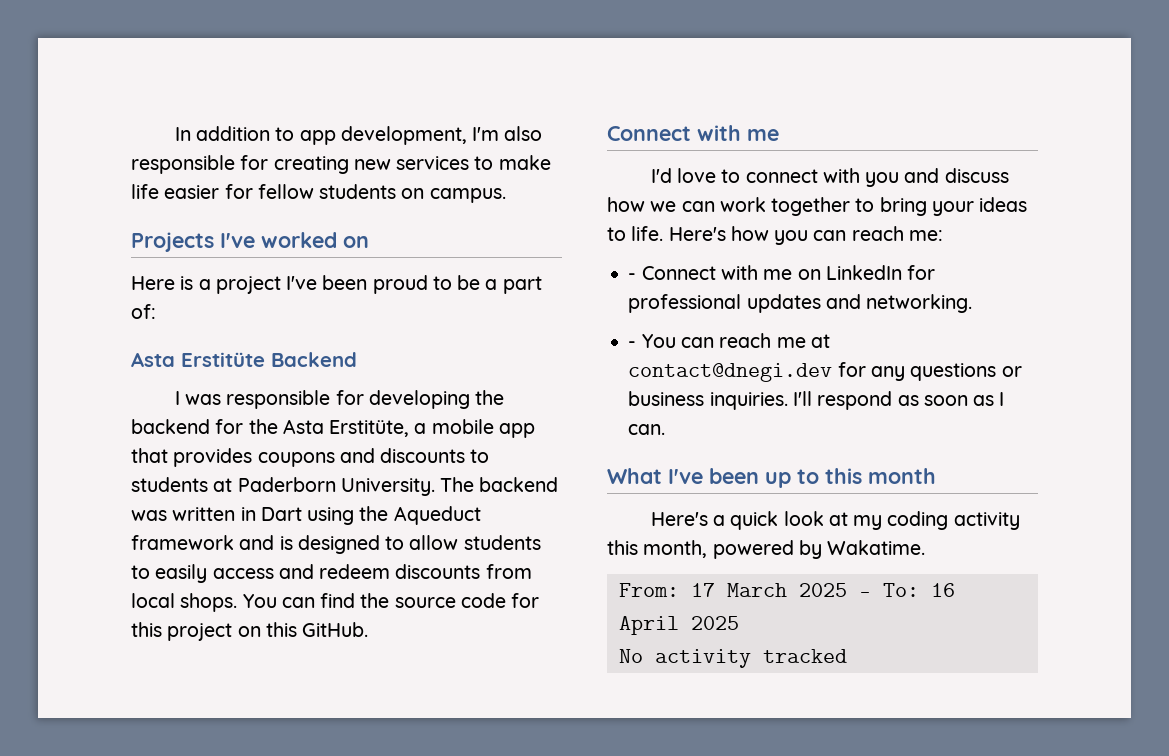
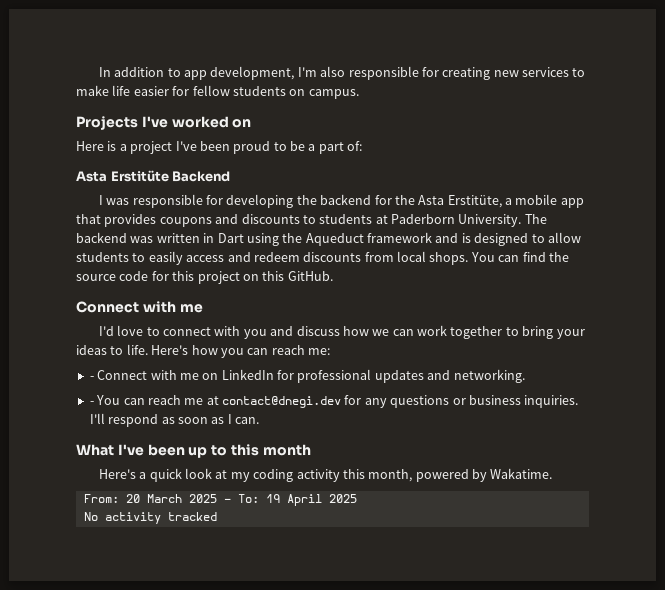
[690,583,715,597] 17 -> [125,494,140,503] 20
[930,583,955,597] 16 -> [265,494,280,503] 19

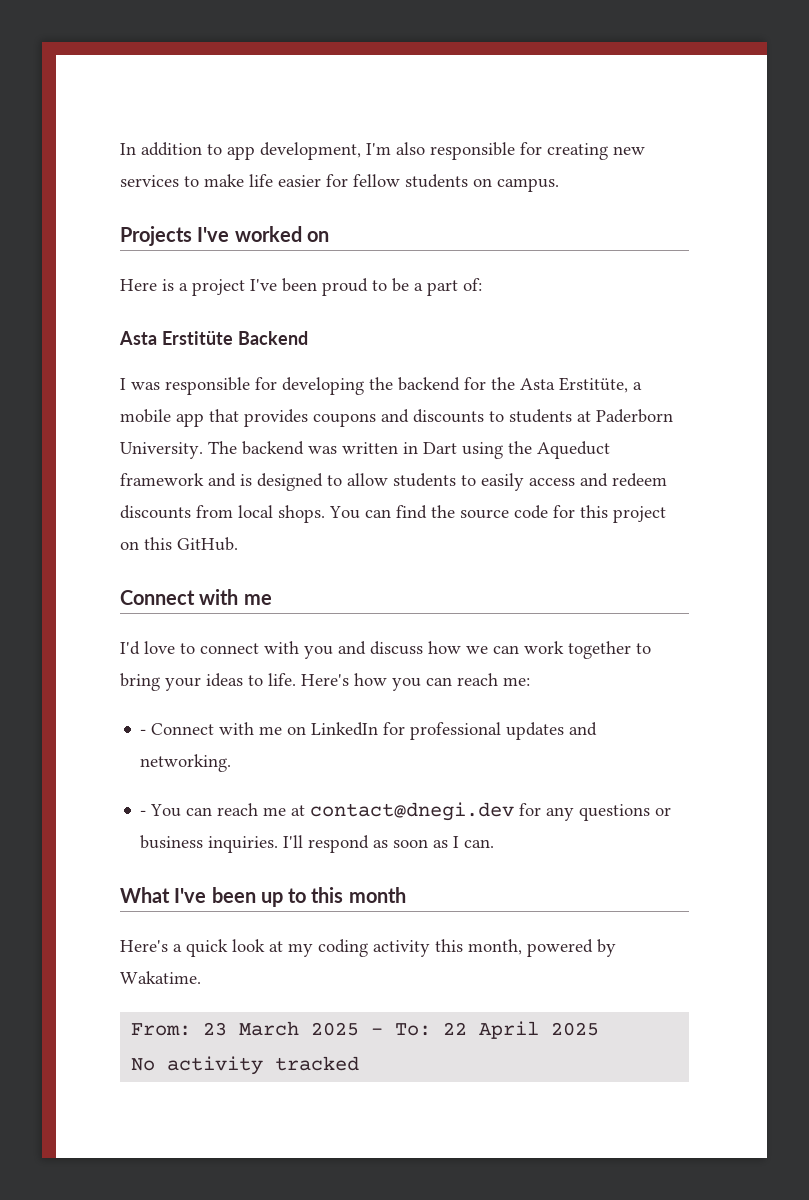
[125,494,140,503] 20 -> [203,1022,228,1036] 23
[265,494,280,503] 19 -> [443,1022,468,1035] 22

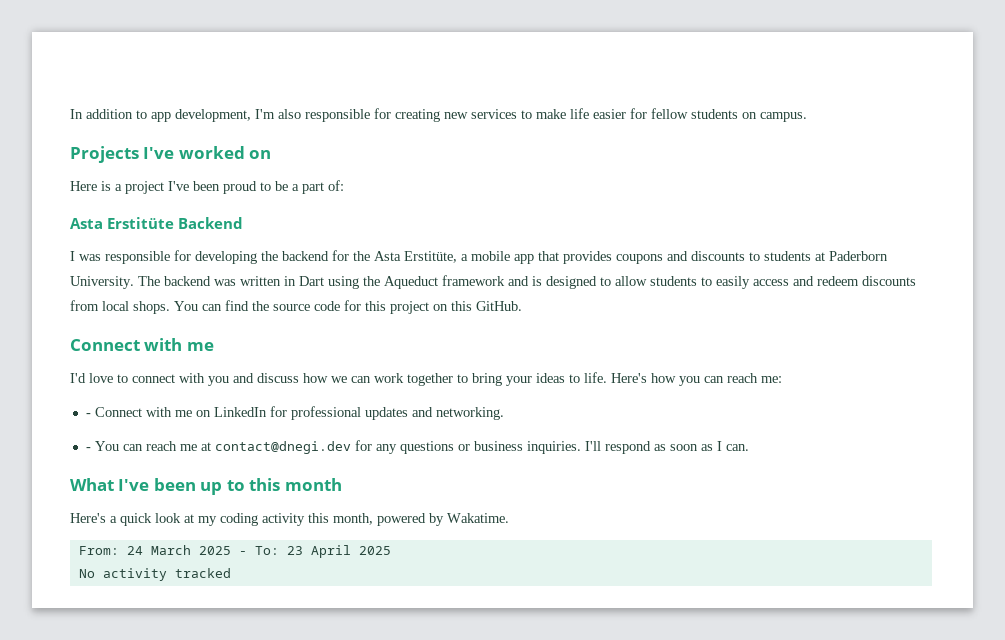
[203,1022,228,1036] 23 -> [126,546,143,555] 24
[443,1022,468,1035] 22 -> [286,546,303,555] 23

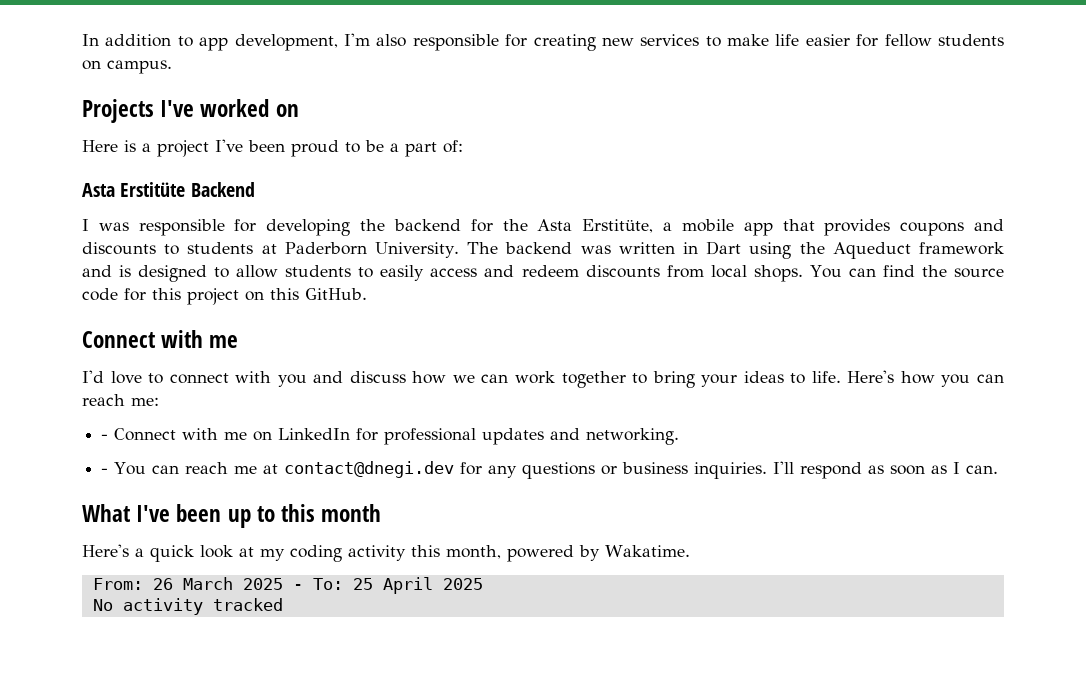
[126,546,143,555] 24 -> [152,578,173,590] 26
[286,546,303,555] 23 -> [352,578,373,590] 25

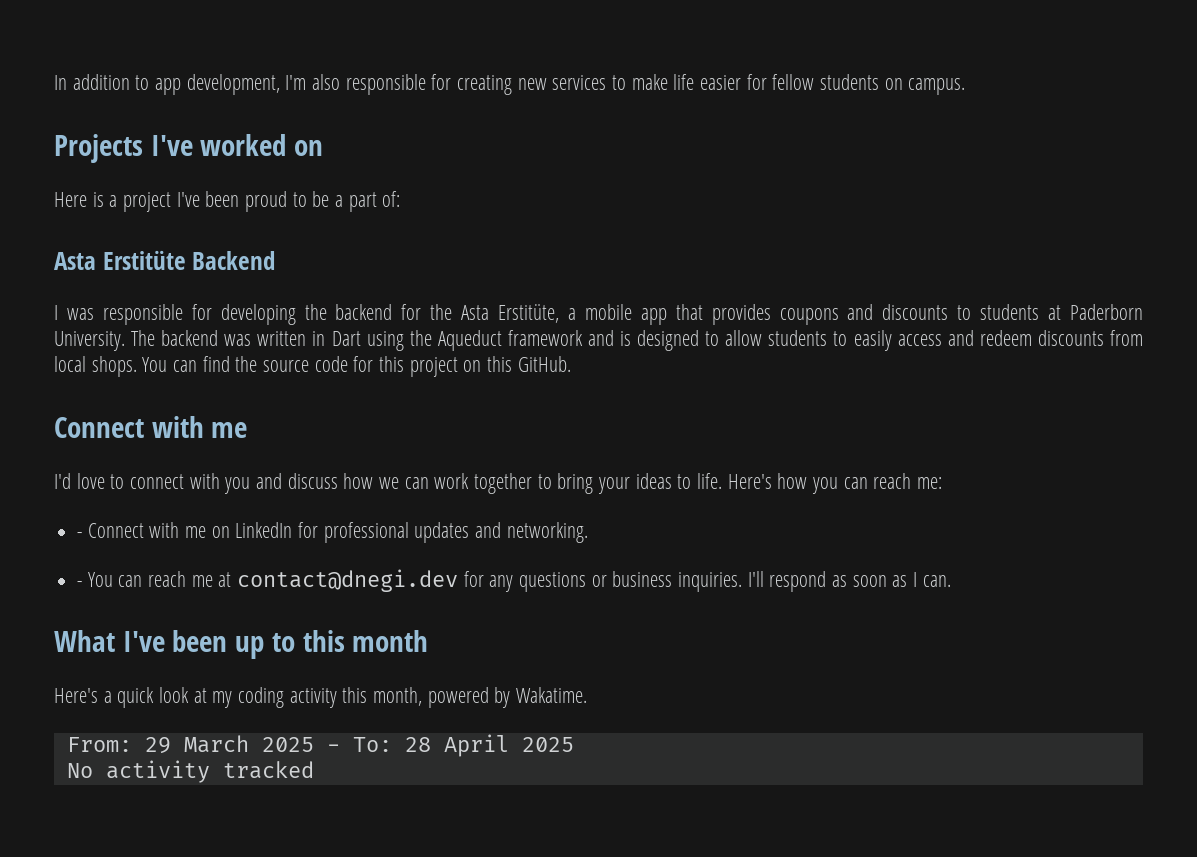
[152,578,173,590] 26 -> [144,737,171,754] 29
[352,578,373,590] 25 -> [404,737,431,752] 28

